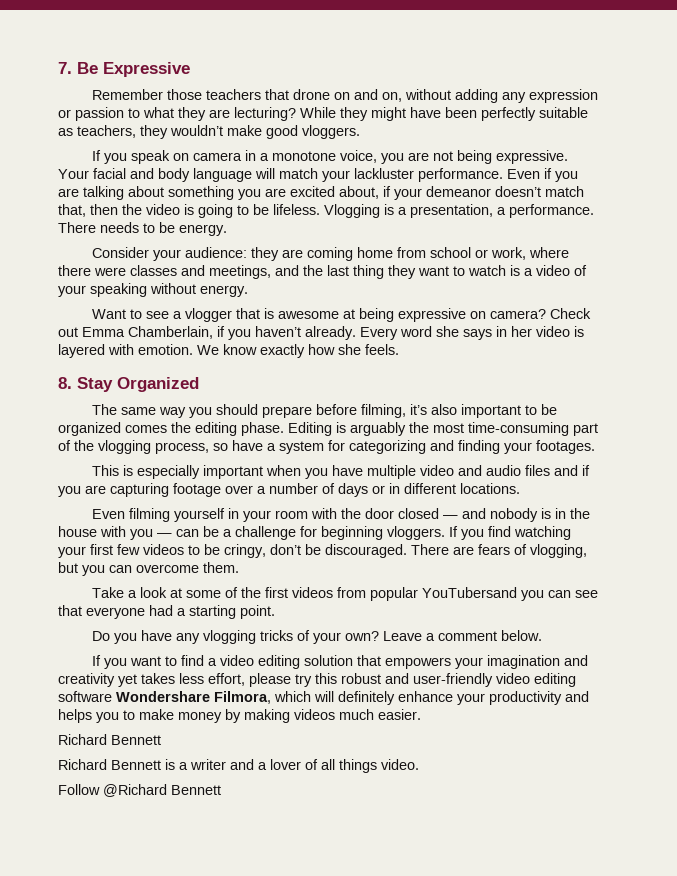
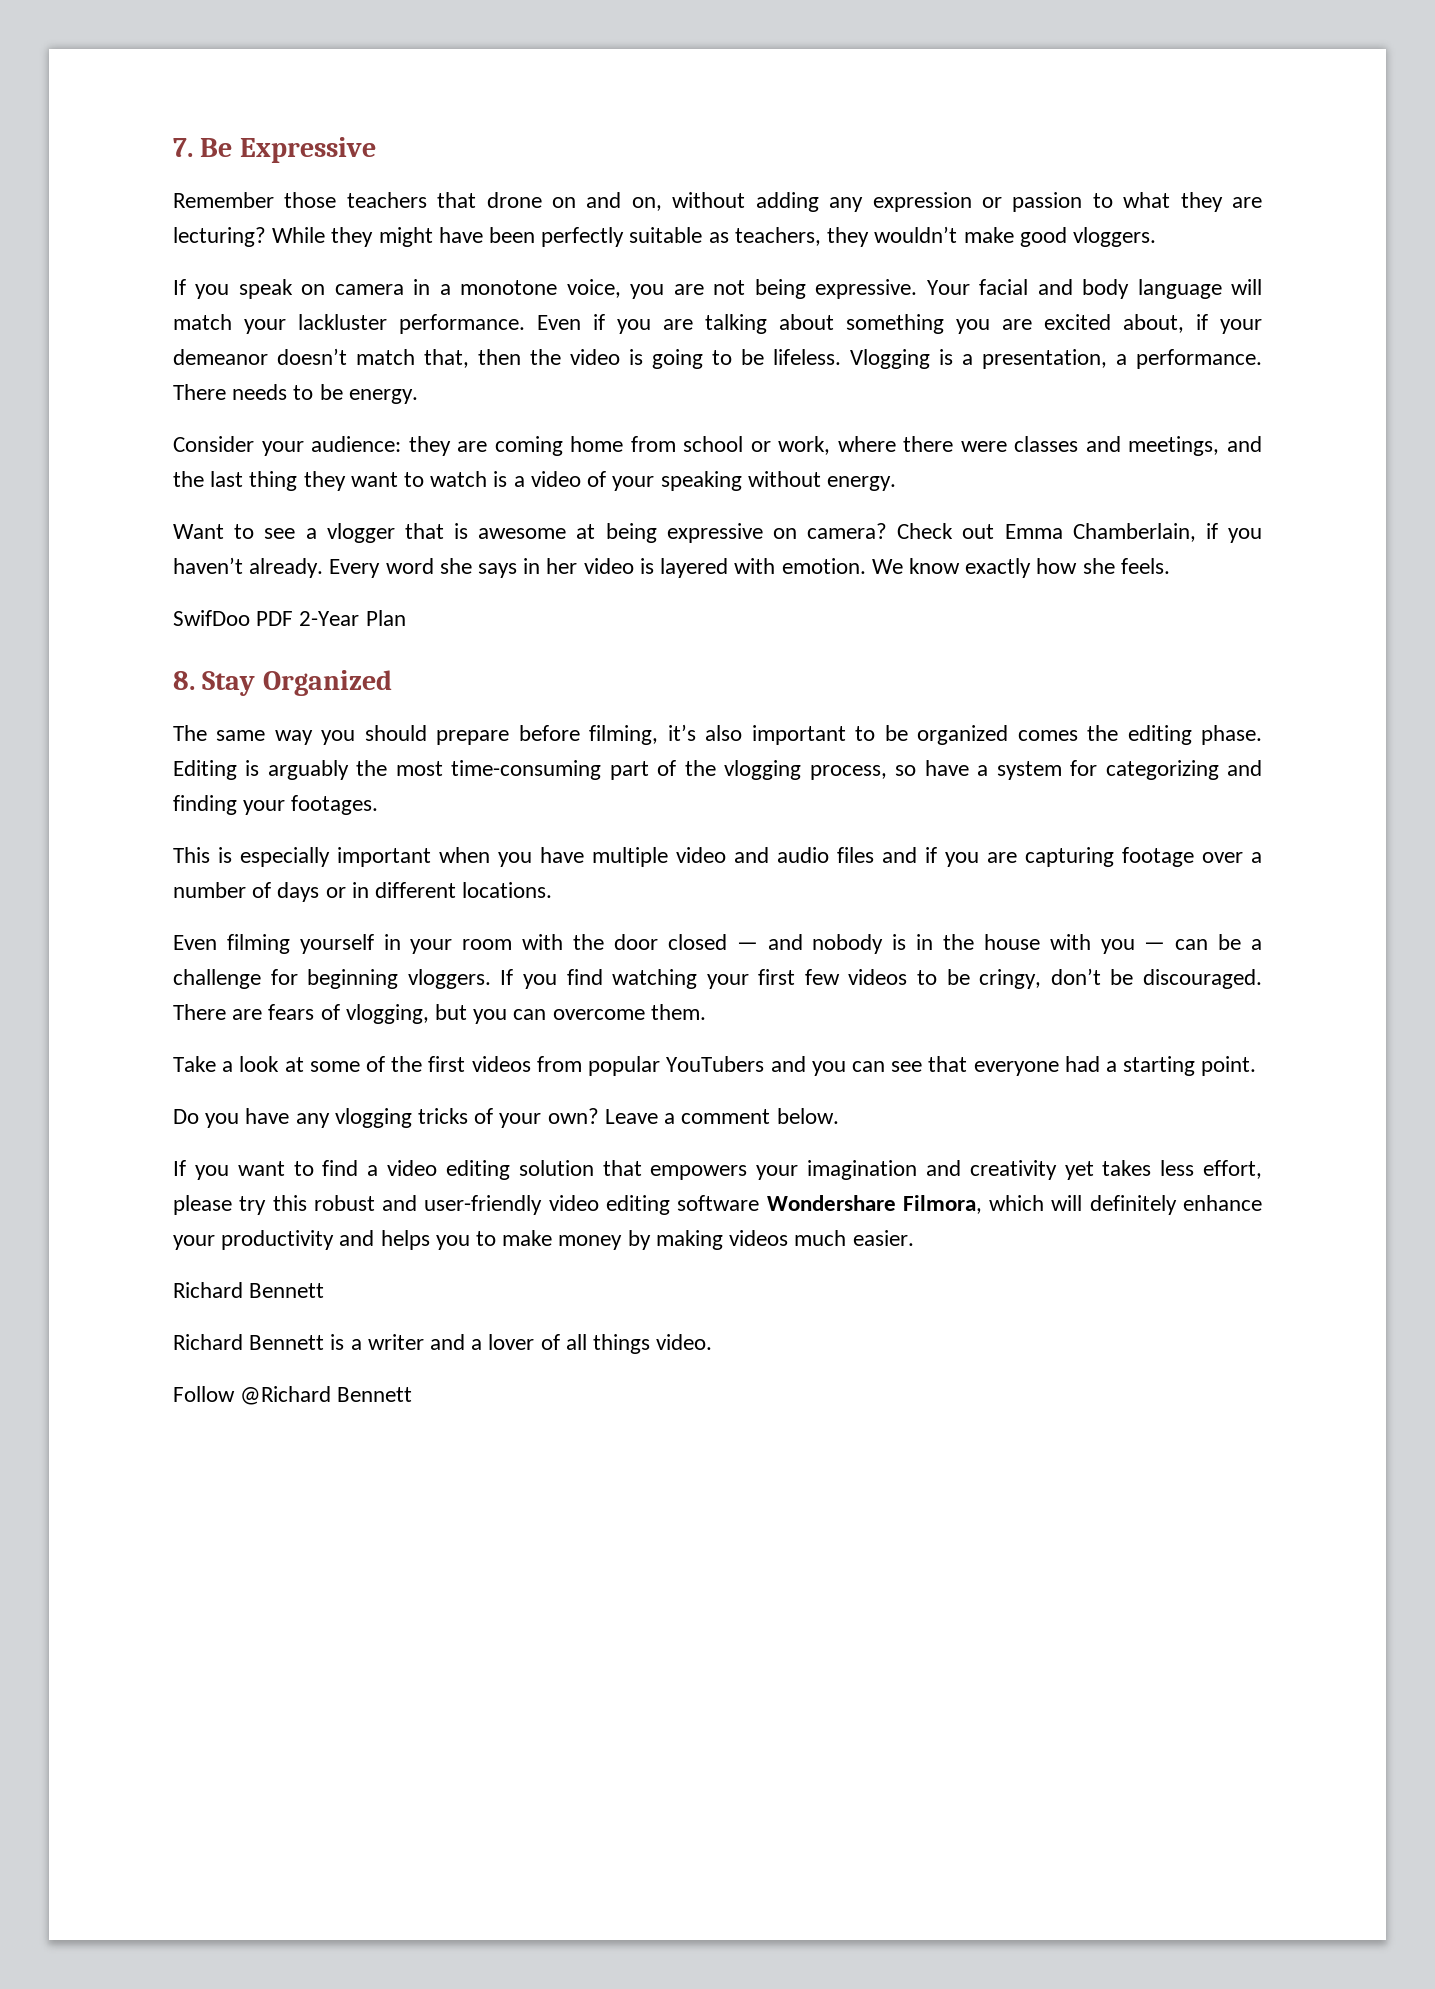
(399, 349) none -> [173,610,406,626] // SwifDoo PDF 2-Year Plan
[422,587,518,598] YouTubersand -> [666,1056,806,1072] YouTubers and

